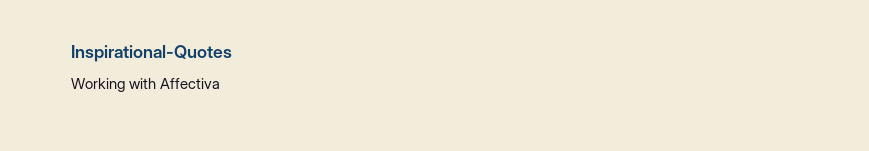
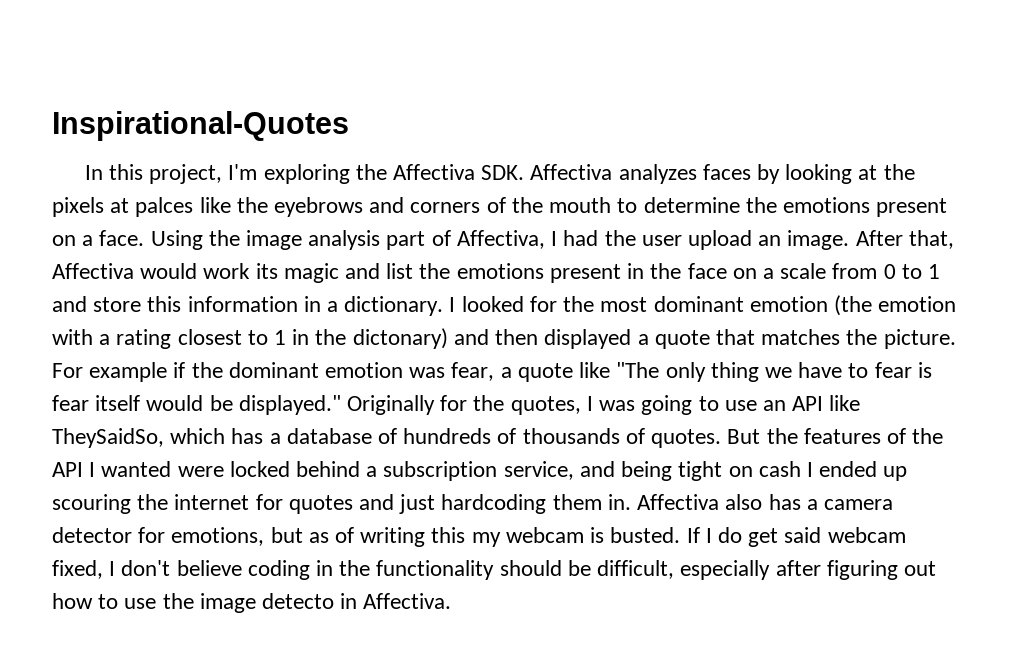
[71,78,221,92] Working with Affectiva -> [84,164,915,184] [52,197,948,217] [52,230,954,250] [52,263,940,283] [52,295,957,316] [52,328,956,349] [52,362,932,382] [52,395,861,415] [52,428,944,448] [52,461,908,481] [52,494,893,514] [52,527,906,547] [52,560,936,580] [52,593,452,613] In this project, I'm exploring the Affectiva SDK. Affectiva analyzes faces by looking at the pixels at palces like the eyebrows and corners of the mouth to determine the emotions present on a face. Using the image analysis part of Affectiva, I had the user upload an image. After that, Affectiva would work its magic and list the emotions present in the face on a scale from 0 to 1 and store this information in a dictionary. I looked for the most dominant emotion (the emotion with a rating closest to 1 in the dictonary) and then displayed a quote that matches the picture. For example if the dominant emotion was fear, a quote like "The only thing we have to fear is fear itself would be displayed." Originally for the quotes, I was going to use an API like TheySaidSo, which has a database of hundreds of thousands of quotes. But the features of the API I wanted were locked behind a subscription service, and being tight on cash I ended up scouring the internet for quotes and just hardcoding them in. Affectiva also has a camera detector for emotions, but as of writing this my webcam is busted. If I do get said webcam fixed, I don't believe coding in the functionality should be difficult, especially after figuring out how to use the image detecto in Affectiva.

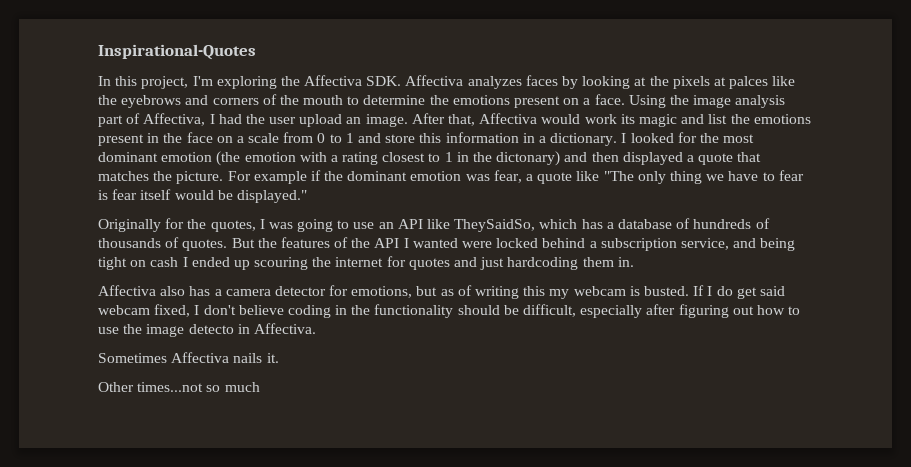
(341, 405) none -> (307, 196) //
(631, 502) none -> (634, 262) //
(452, 601) none -> [98,352,279,363] [98,382,260,392] // Sometimes Affectiva nails it. // Other times...not so much

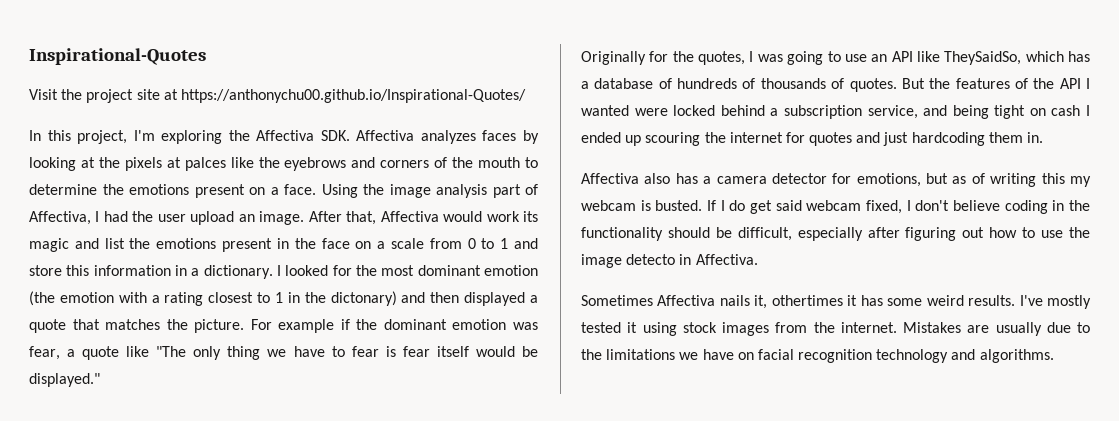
(256, 52) none -> [29,89,526,103] // Visit the project site at https://anthonychu00.github.io/Inspirational-Quotes/
[266,353,279,363] [98,382,260,392] it. // Other times...not so much -> [754,295,1091,309] [581,322,1090,336] [581,349,1054,363] it, othertimes it has some weird results. I've mostly tested it using stock images from the internet. Mistakes are usually due to the limitations we have on facial recognition technology and algorithms.

